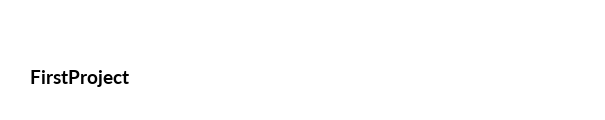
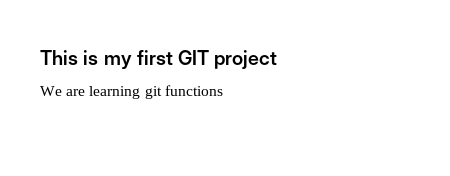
[30,70,129,87] FirstProject -> [40,50,278,69] [40,85,223,99] This is my first GIT project // We are learning git functions

